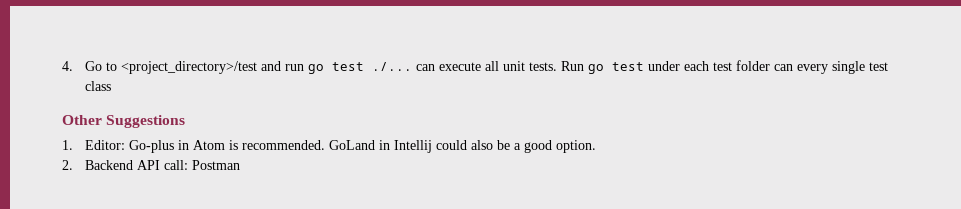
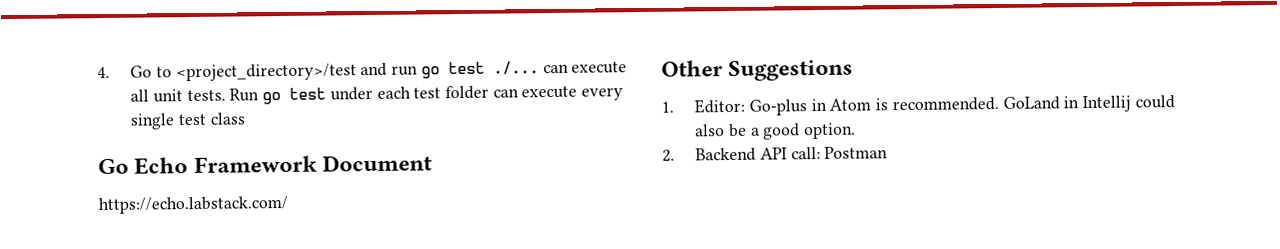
(793, 67) none -> [521,85,578,99] execute
(111, 86) none -> [98,154,434,175] [98,195,288,215] // Go Echo Framework Document // https://echo.labstack.com/

